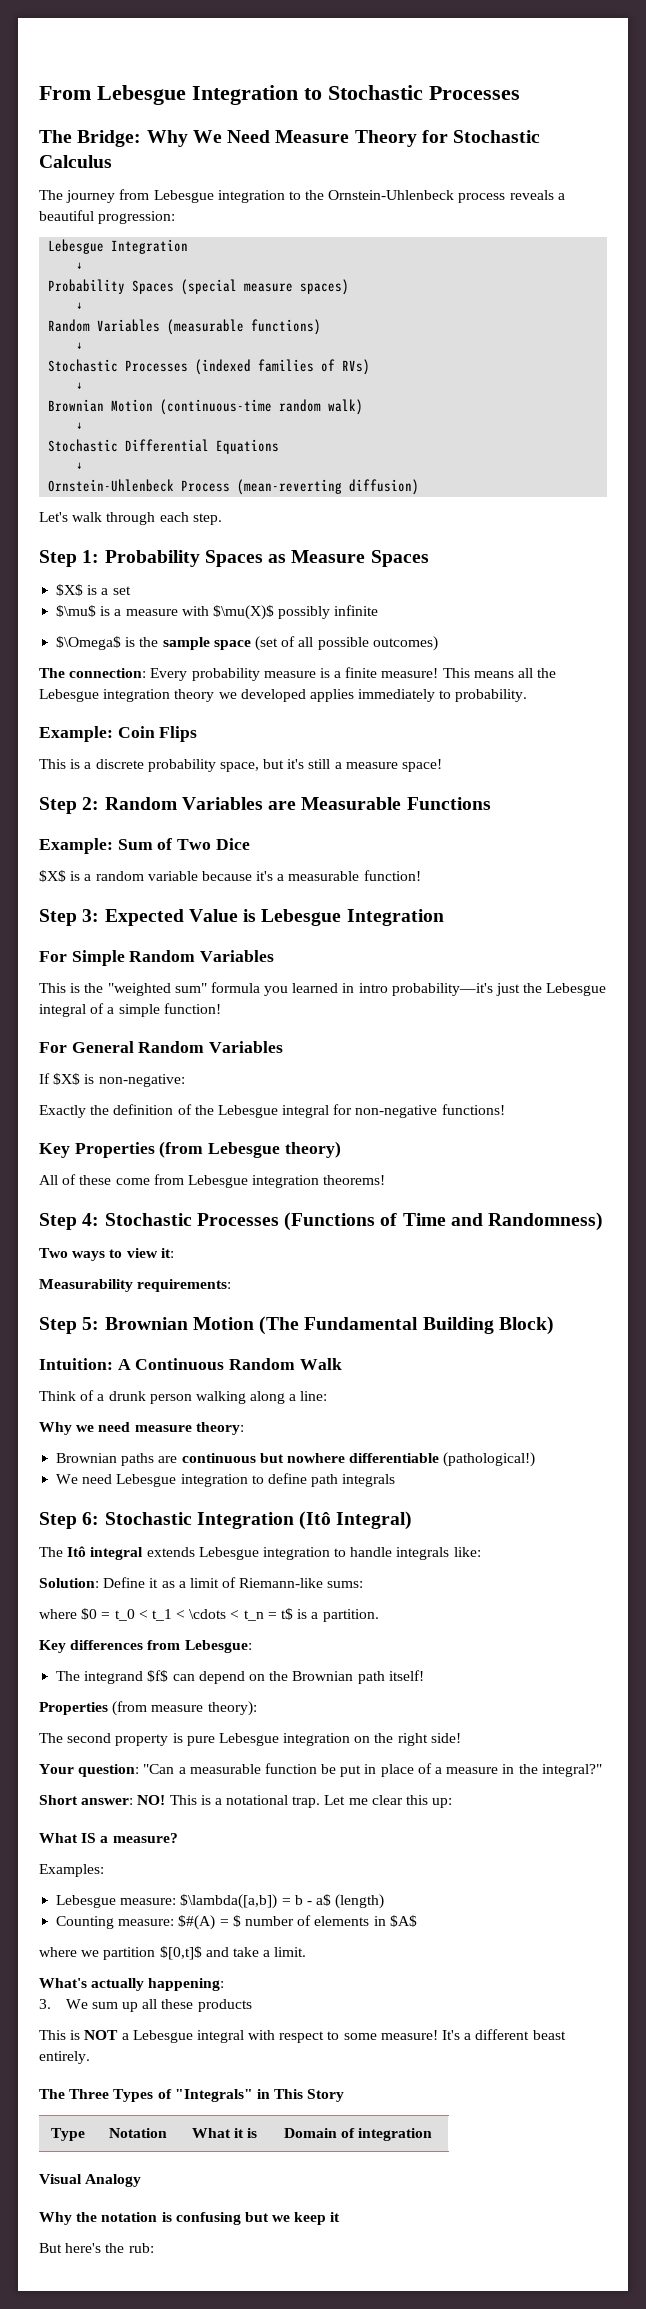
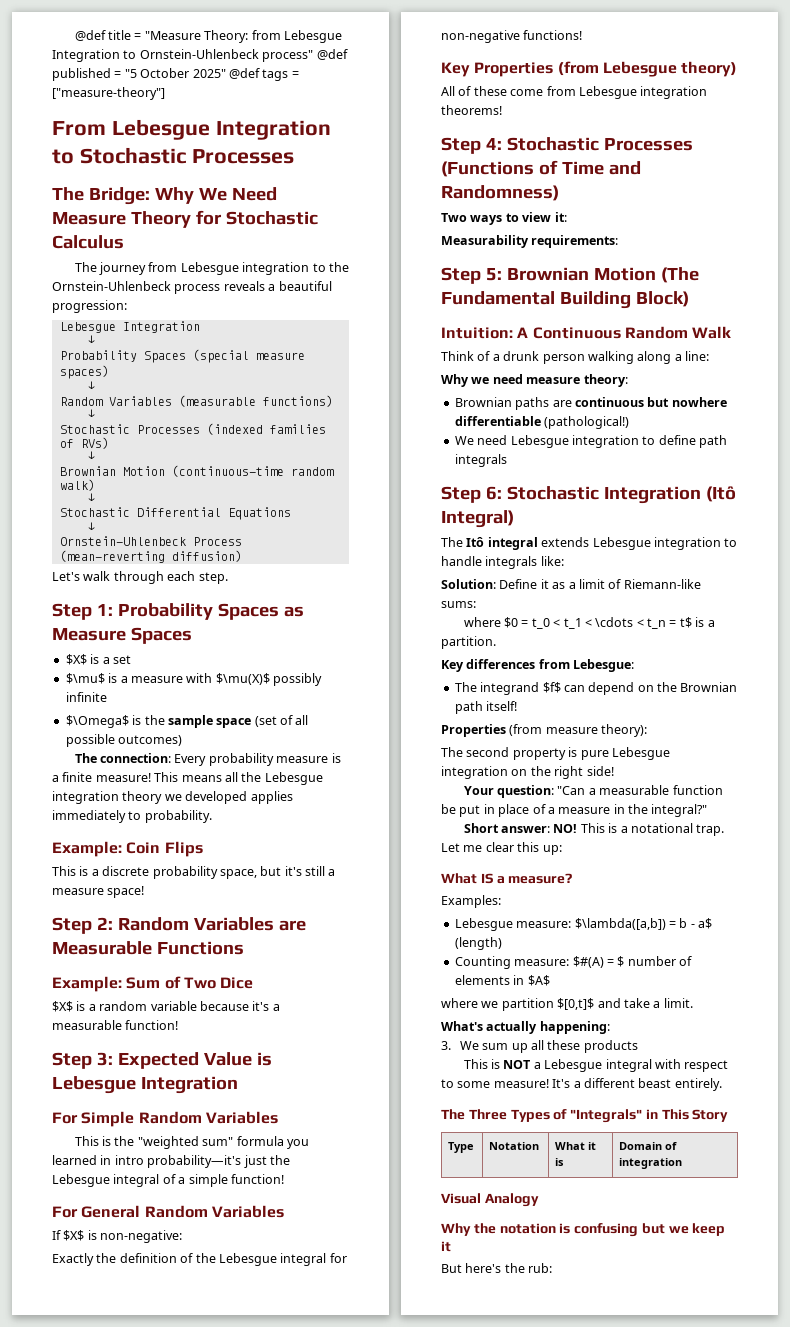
(39, 93) none -> [74,30,342,43] [52,49,348,62] [52,68,299,81] [52,87,165,100] @def title = "Measure Theory: from Lebesgue Integration to Ornstein-Uhlenbeck process" @def published = "5 October 2025" @def tags = ["measure-theory"] //

